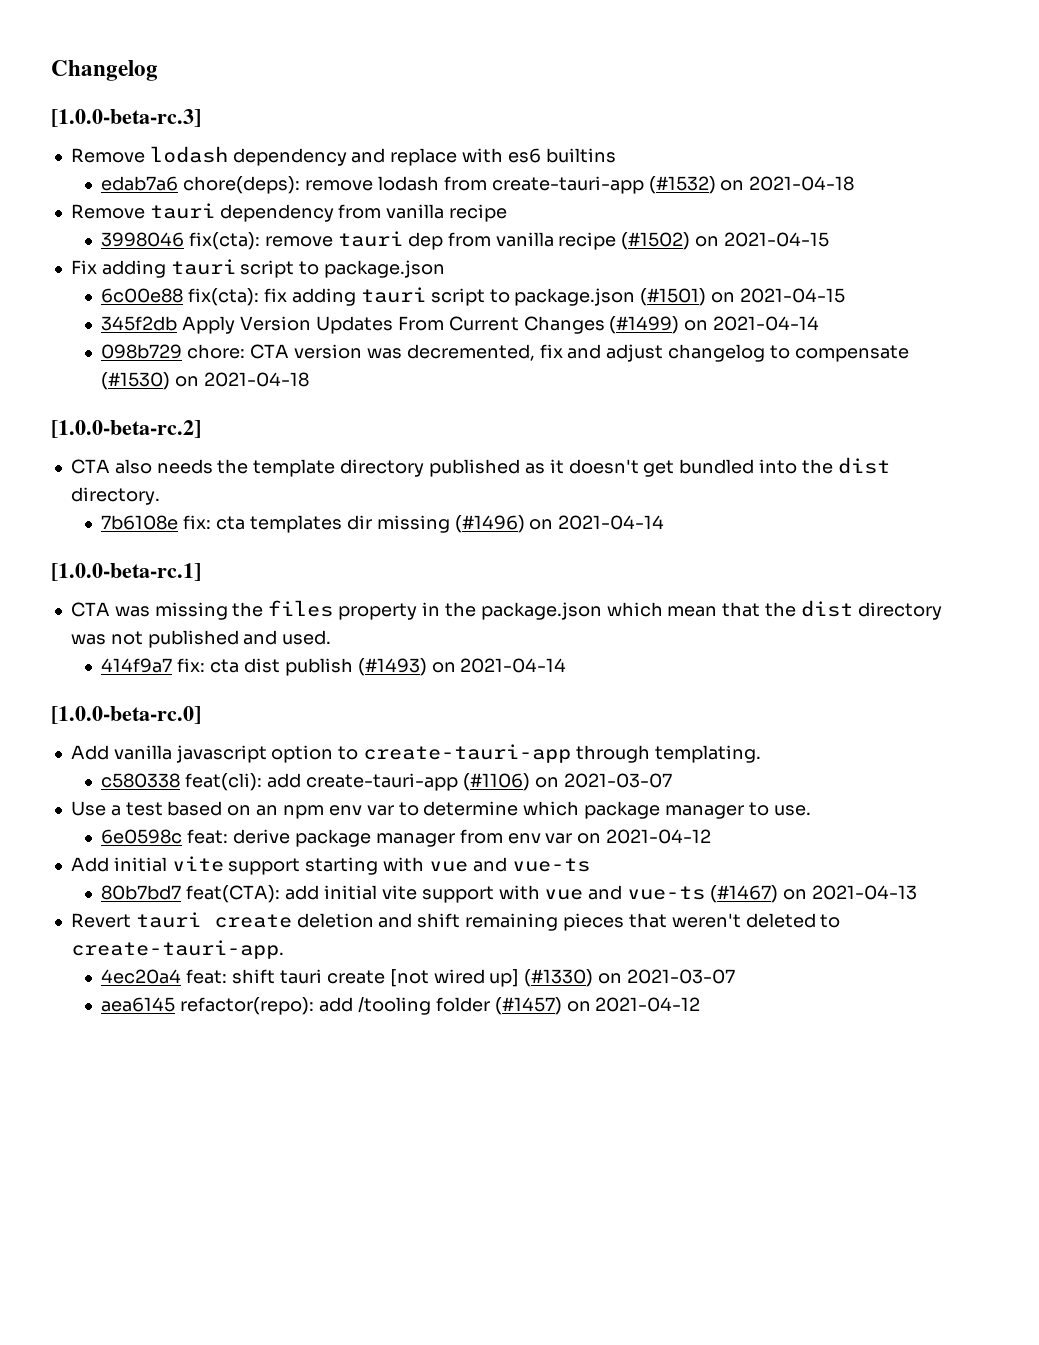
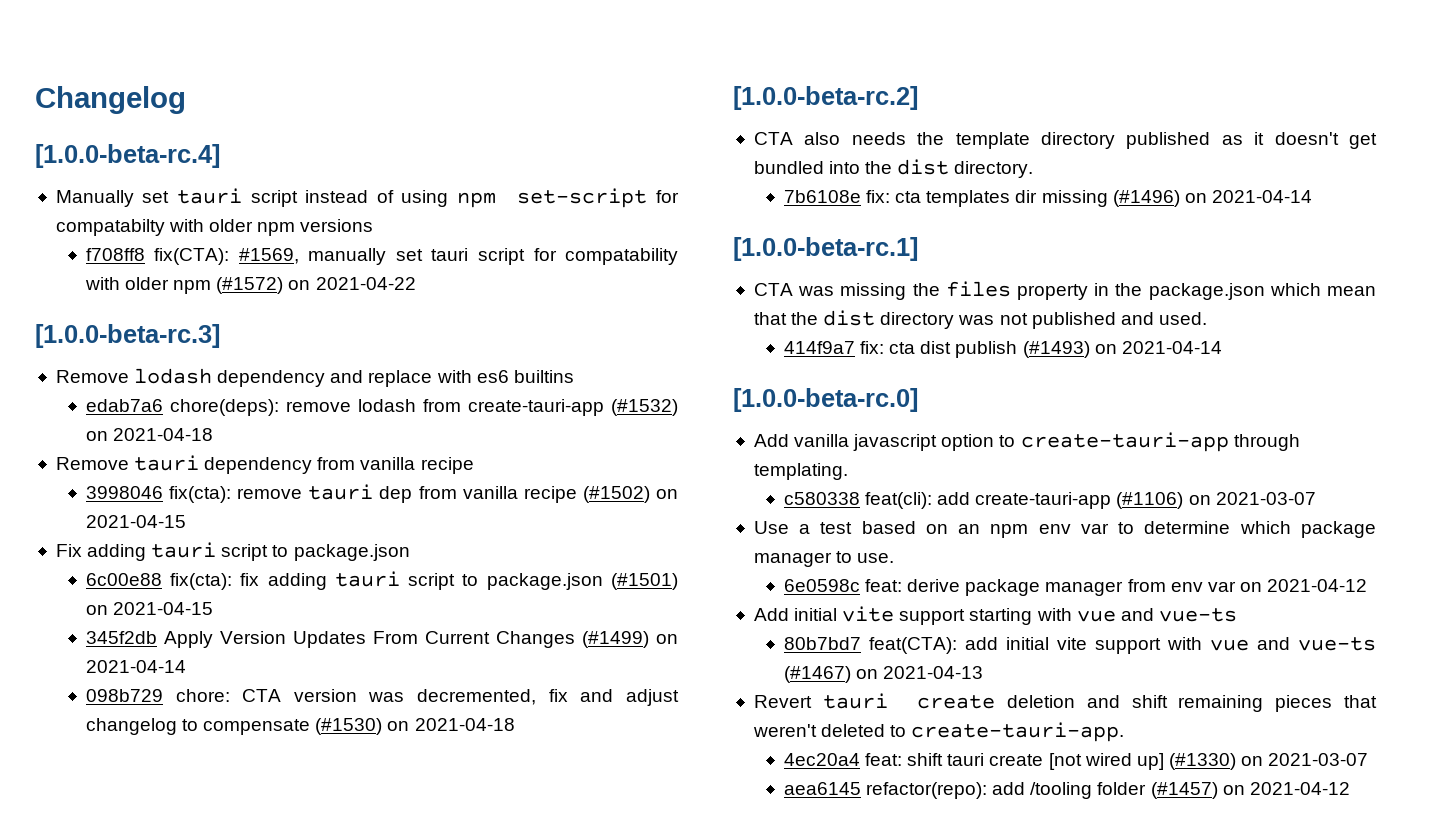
(158, 70) none -> [35,144,220,168] [55,188,679,208] [55,219,374,236] [85,248,679,265] [84,277,416,294] // [1.0.0-beta-rc.4] // Manually set tauri script instead of using npm set-script for compatabilty with older npm versions // f708ff8 fix(CTA): #1569, manually set tauri script for compatability with older npm (#1572) on 2021-04-22

